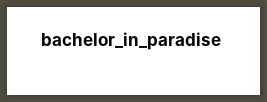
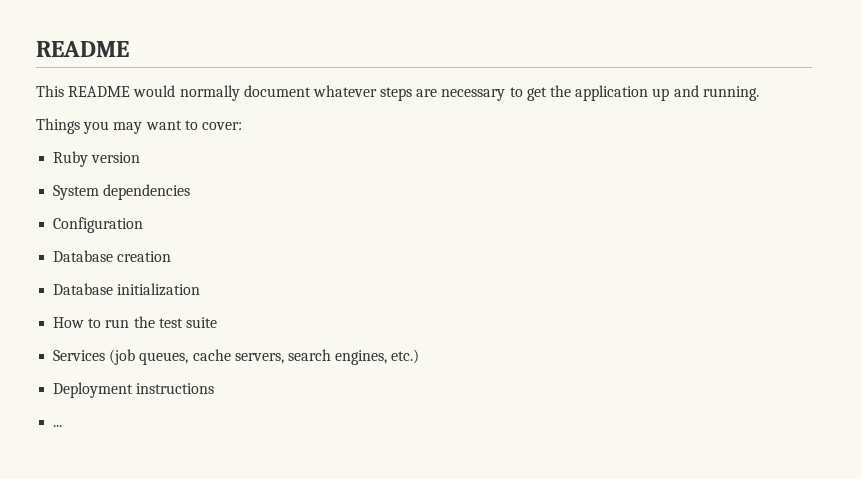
[41,32,221,50] bachelor_in_paradise -> [36,41,129,57] [36,85,759,101] [36,118,242,134] [53,151,141,167] [53,184,191,200] [53,217,144,233] [53,250,172,262] [53,283,201,296] [53,316,217,328] [53,349,420,365] [53,382,215,398] [53,425,63,427] README // This README would normally document whatever steps are necessary to get the application up and running. // Things you may want to cover: // Ruby version // System dependencies // Configuration // Database creation // Database initialization // How to run the test suite // Services (job queues, cache servers, search engines, etc.) // Deployment instructions // ...

